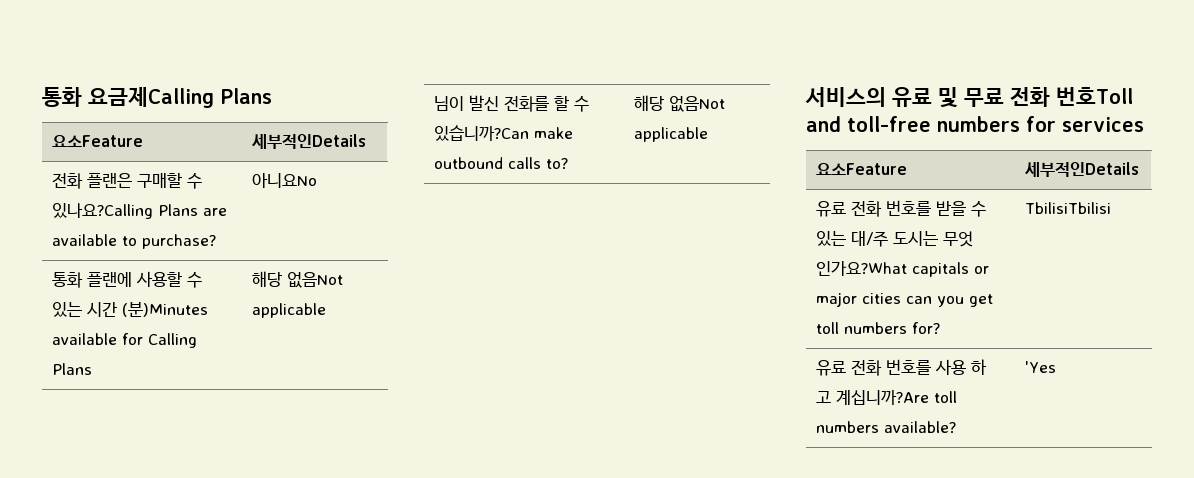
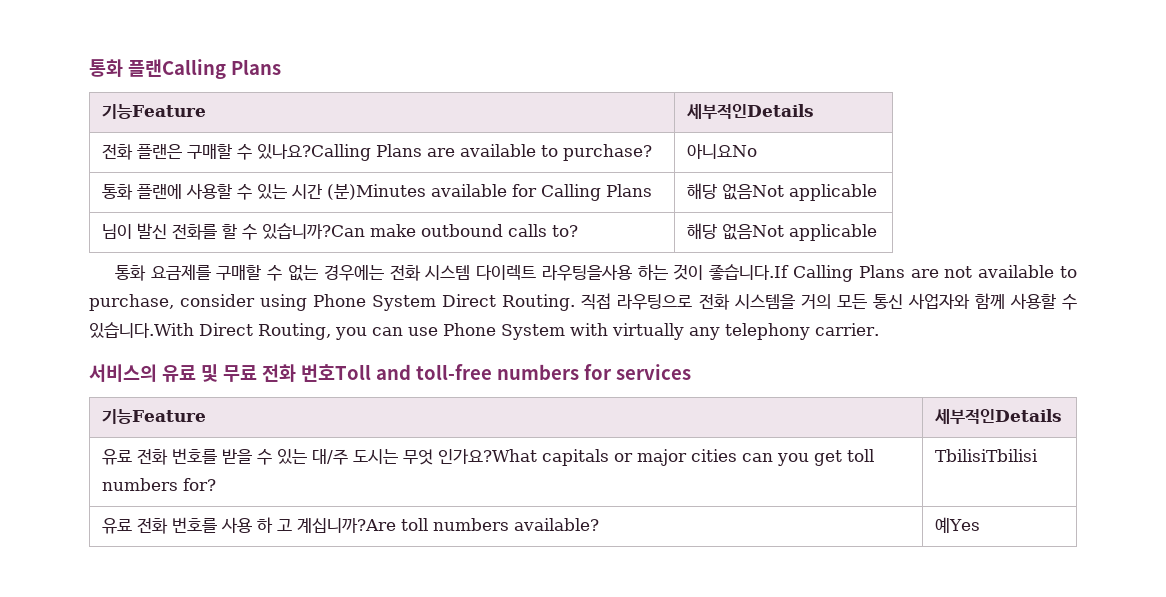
[42,87,214,108] 통화 요금제Calling -> [89,59,226,79] 통화 플랜Calling
[52,135,144,147] 요소Feature -> [101,104,206,119] 기능Feature
(709, 134) none -> [114,264,1077,282] [89,293,1077,311] [89,322,879,340] // 통화 요금제를 구매할 수 없는 경우에는 전화 시스템 다이렉트 라우팅을사용 하는 것이 좋습니다.If Calling Plans are not available to purchase, consider using Phone System Direct Routing. 직접 라우팅으로 전화 시스템을 거의 모든 통신 사업자와 함께 사용할 수 있습니다.With Direct Routing, you can use Phone System with virtually any telephony carrier.
[816,163,908,175] 요소Feature -> [101,409,206,424] 기능Feature
[1025,361,1057,373] 'Yes -> [934,517,980,533] 예Yes

